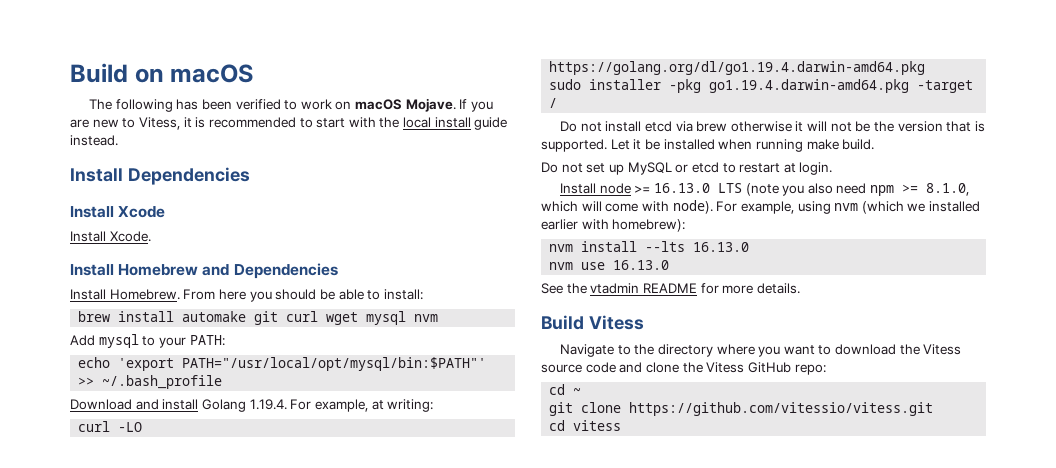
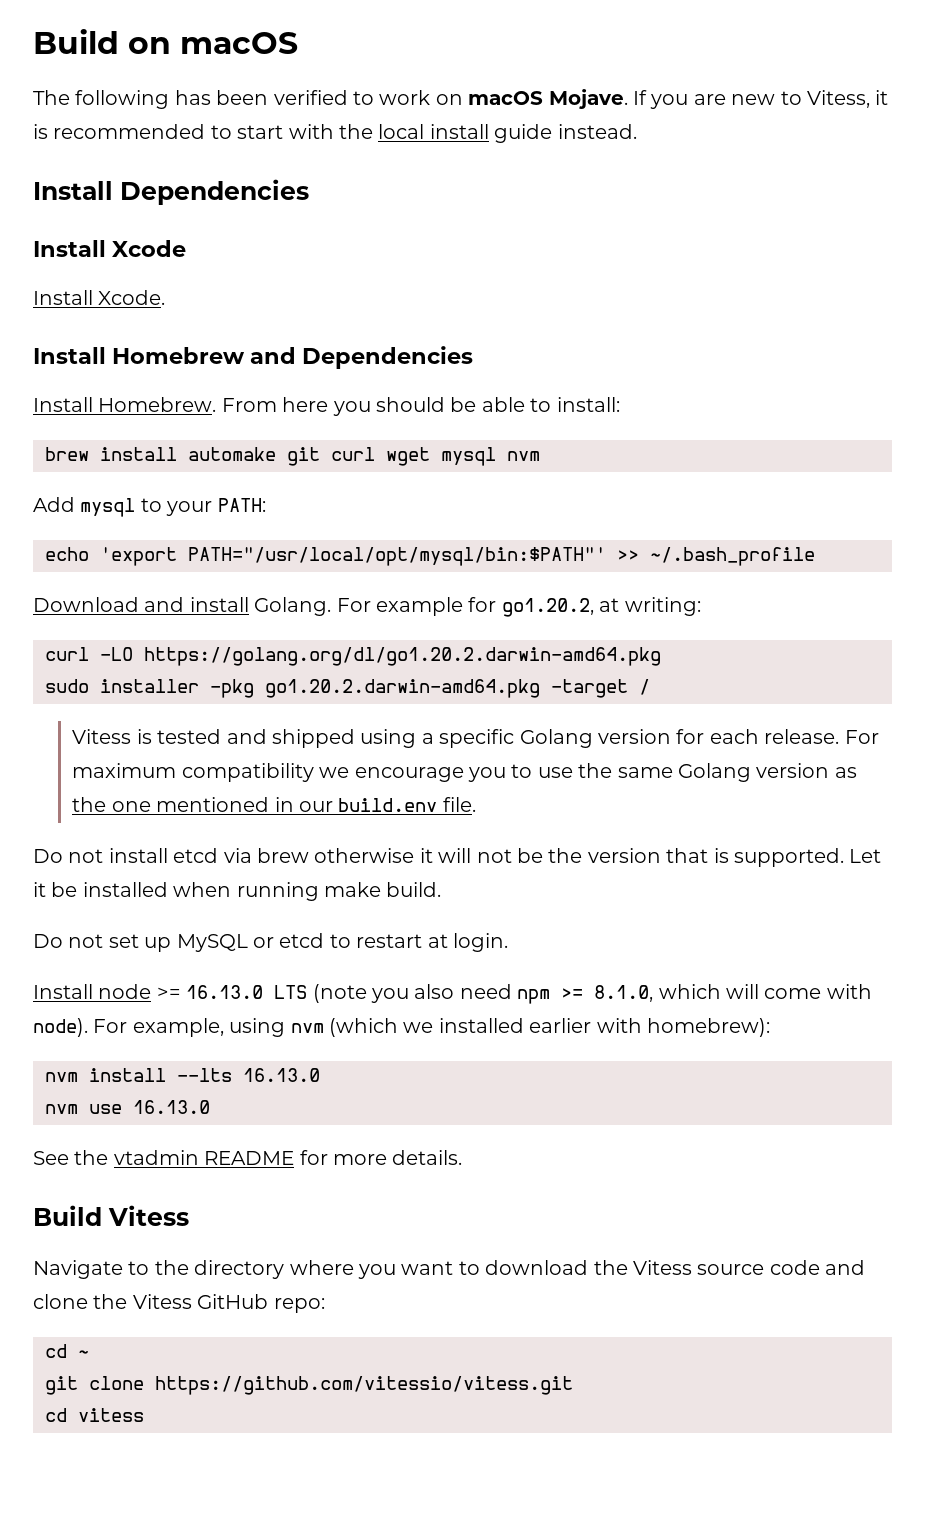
[201,399,368,412] Golang 1.19.4. For example, -> [254,597,594,617] Golang. For example for go1.20.2,
[549,61,926,75] https://golang.org/dl/go1.19.4.darwin-amd64.pkg -> [144,647,661,666] https://golang.org/dl/go1.20.2.darwin-amd64.pkg
[709,79,910,93] go1.19.4.darwin-amd64.pkg -> [265,679,540,698] go1.20.2.darwin-amd64.pkg
(558, 103) none -> [72,729,879,748] [72,763,857,782] [72,797,476,812] // Vitess is tested and shipped using a specific Golang version for each release. For maximum compatibility we encourage you to use the same Golang version as the one mentioned in our build.env file.

